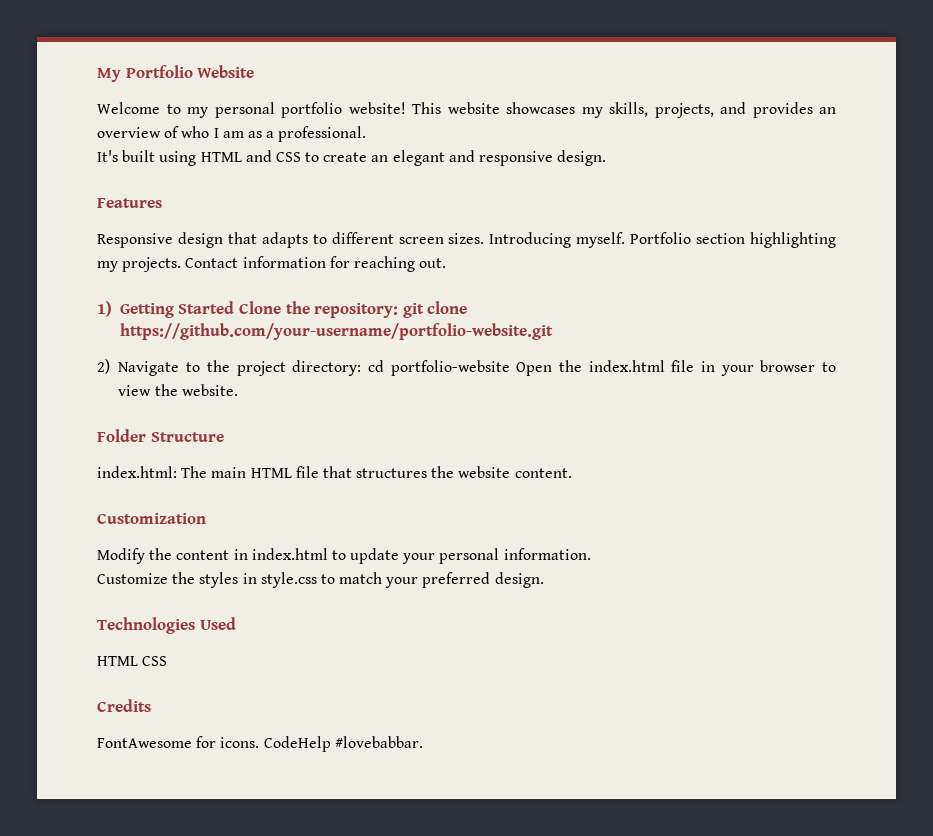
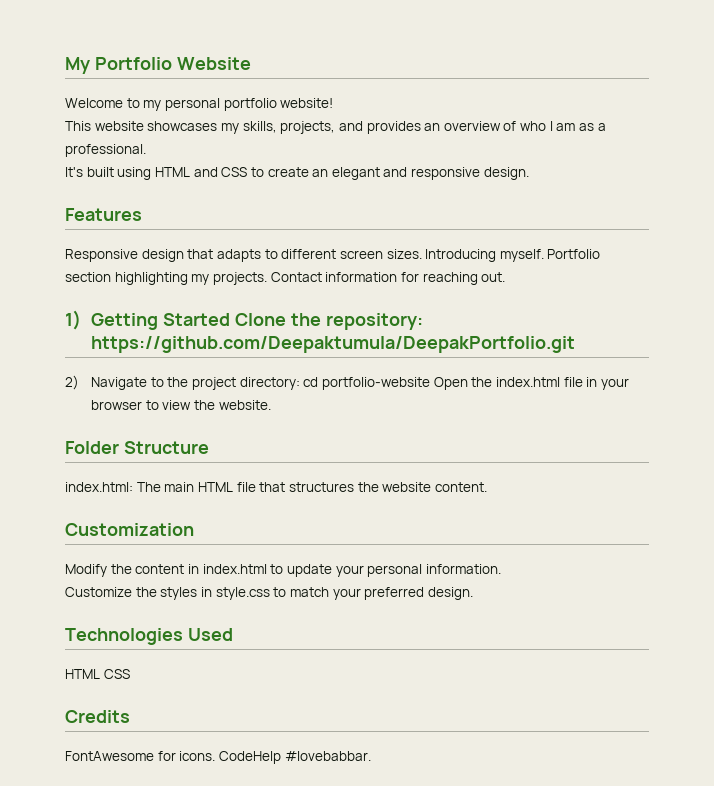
(406, 108) none -> (334, 103) //
[402,301,468,318] [119,323,553,340] git clone https://github.com/your-username/portfolio-website.git -> [91,336,576,353] https://github.com/Deepaktumula/DeepakPortfolio.git

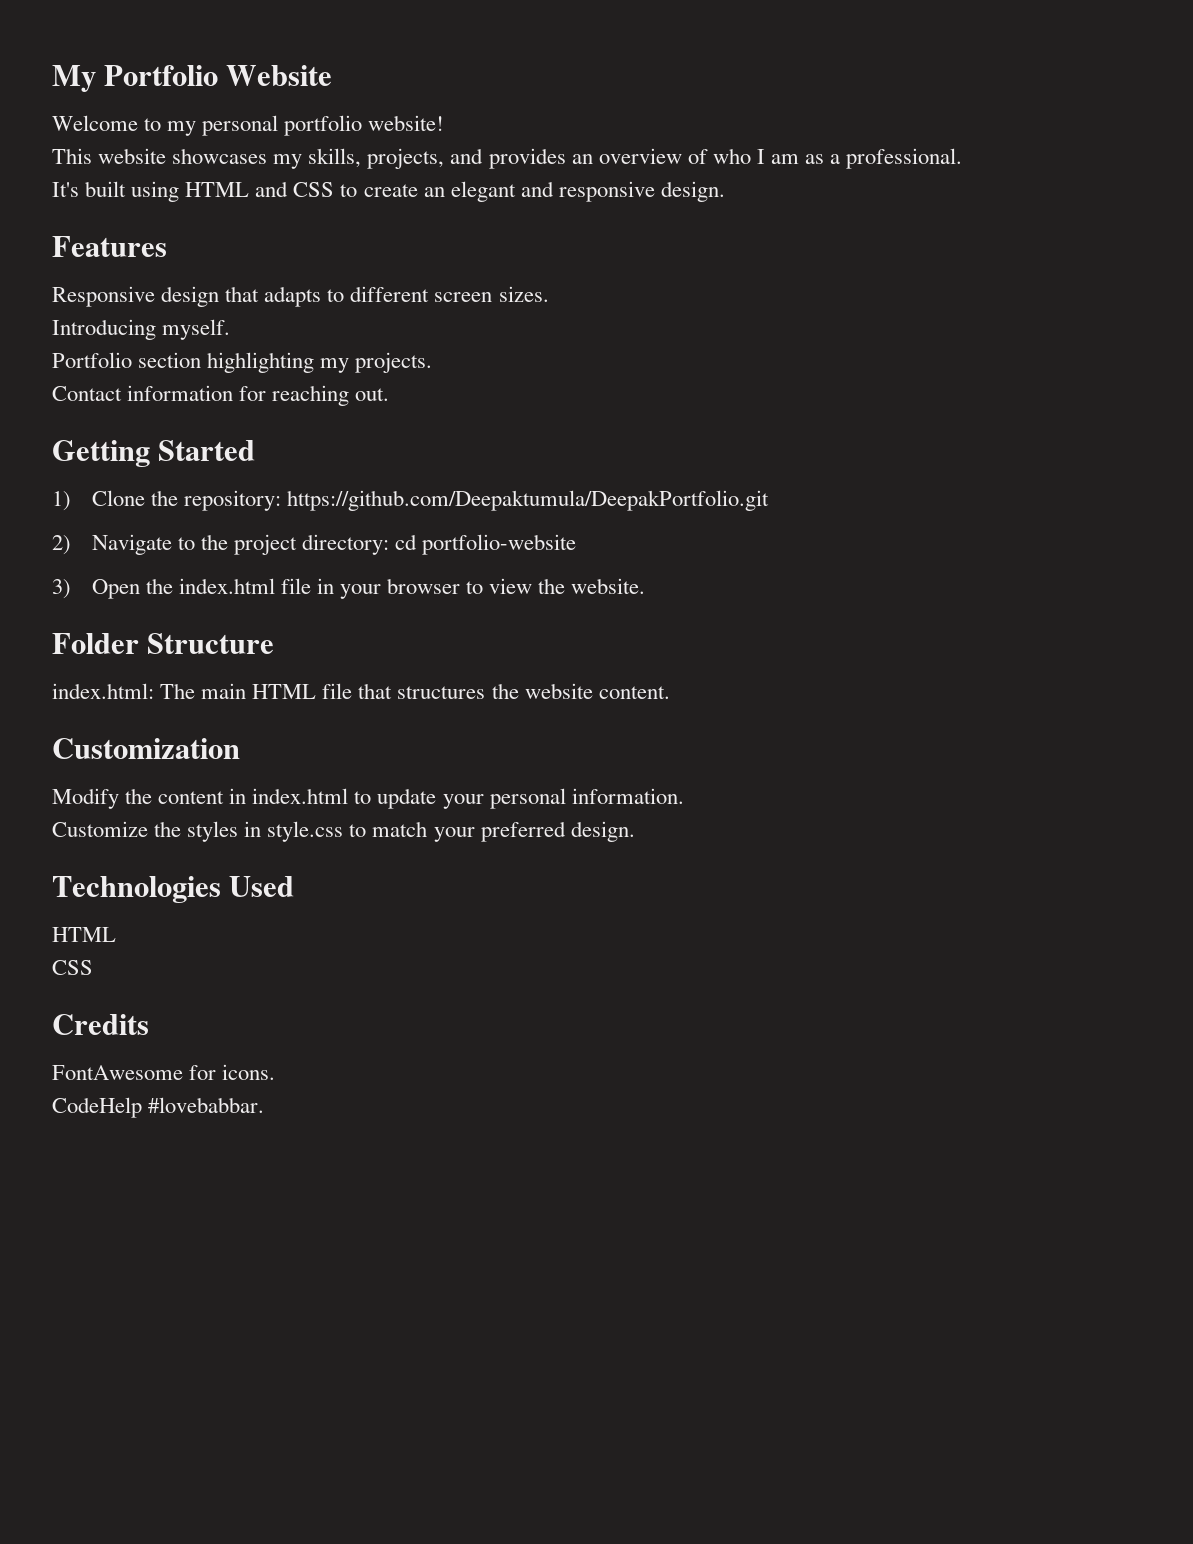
(422, 254) none -> (549, 294) //
(544, 255) none -> (231, 329) //
(267, 278) none -> (433, 362) //
[65,310,81,330] 1) -> (390, 394) none
(231, 319) none -> [52,491,71,511] // 1)
(431, 383) none -> [52,579,71,599] // 3)
(100, 674) none -> (116, 934) //
(216, 756) none -> (276, 1072) //

